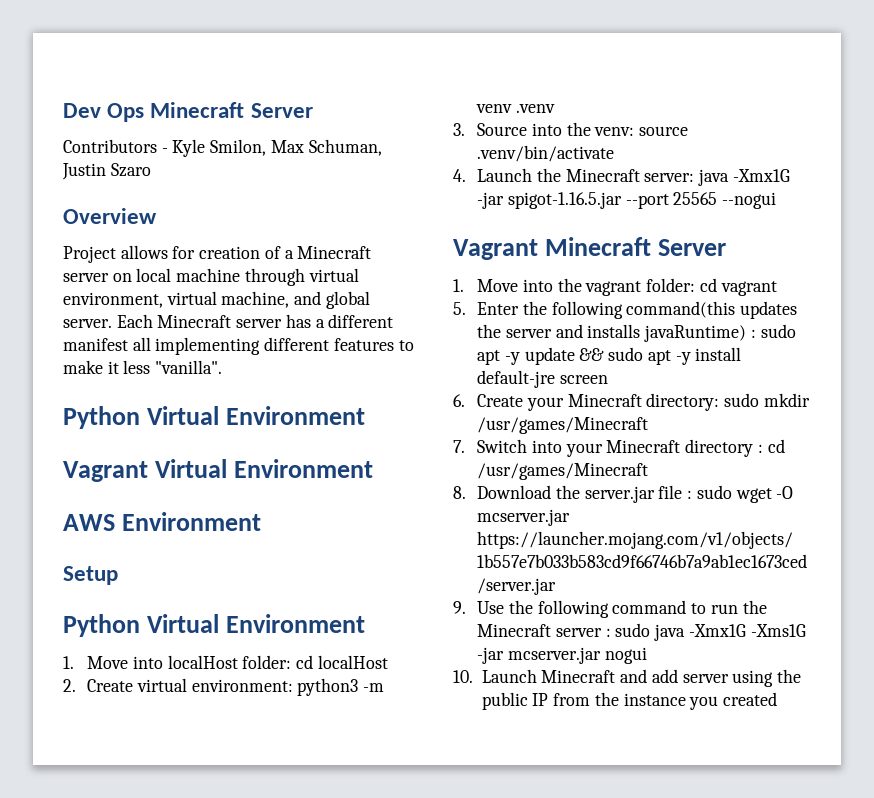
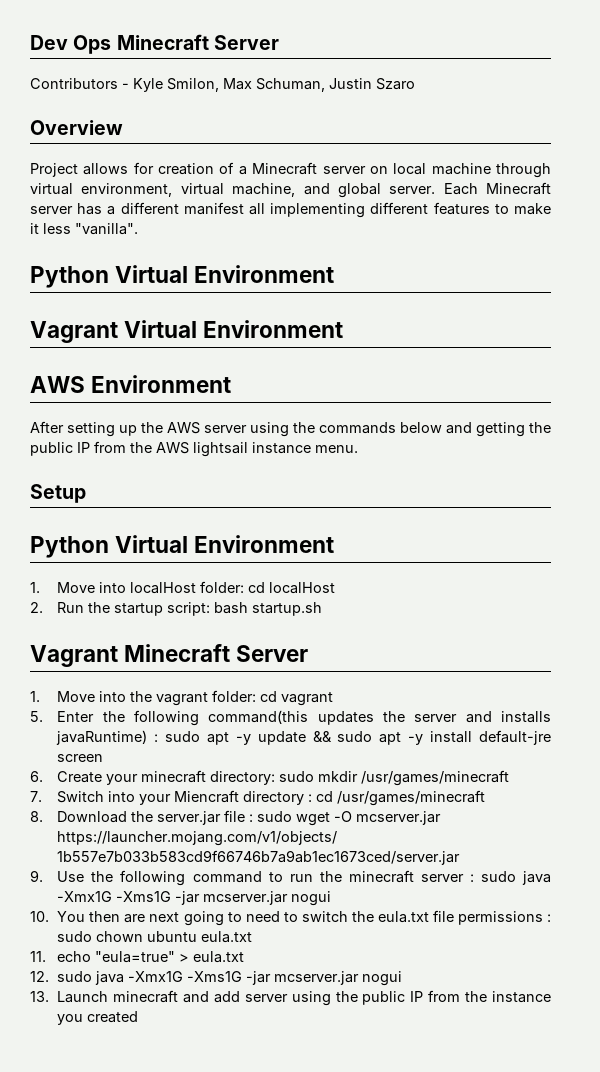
(261, 521) none -> [30,421,551,437] [30,441,358,457] // After setting up the AWS server using the commands below and getting the public IP from the AWS lightsail instance menu.
[87,678,385,696] [476,104,556,113] [453,122,689,136] [477,145,615,162] [453,168,790,186] [477,192,777,209] Create virtual environment: python3 -m venv .venv // 3. Source into the venv: source .venv/bin/activate // 4. Launch the Minecraft server: java -Xmx1G -jar spigot-1.16.5.jar --port 25565 --nogui -> [57,602,323,616] Run the startup script: bash startup.sh
[567,394,642,407] Minecraft -> [141,770,207,783] minecraft
[477,417,649,434] /usr/games/Minecraft -> [361,770,510,786] /usr/games/minecraft
[606,440,681,453] Minecraft -> [174,790,240,803] Miencraft
[477,463,649,480] /usr/games/Minecraft -> [337,790,486,806] /usr/games/minecraft
[477,624,552,637] Minecraft -> [348,870,414,883] minecraft
[481,669,616,683] Launch Minecraft -> [57,910,552,926] [57,931,253,943] [30,951,245,963] [30,971,403,986] [30,990,179,1003] You then are next going to need to switch the eula.txt file permissions : sudo chown ubuntu eula.txt // 11. echo "eula=true" > eula.txt // 12. sudo java -Xmx1G -Xms1G -jar mcserver.jar nogui // 13. Launch minecraft

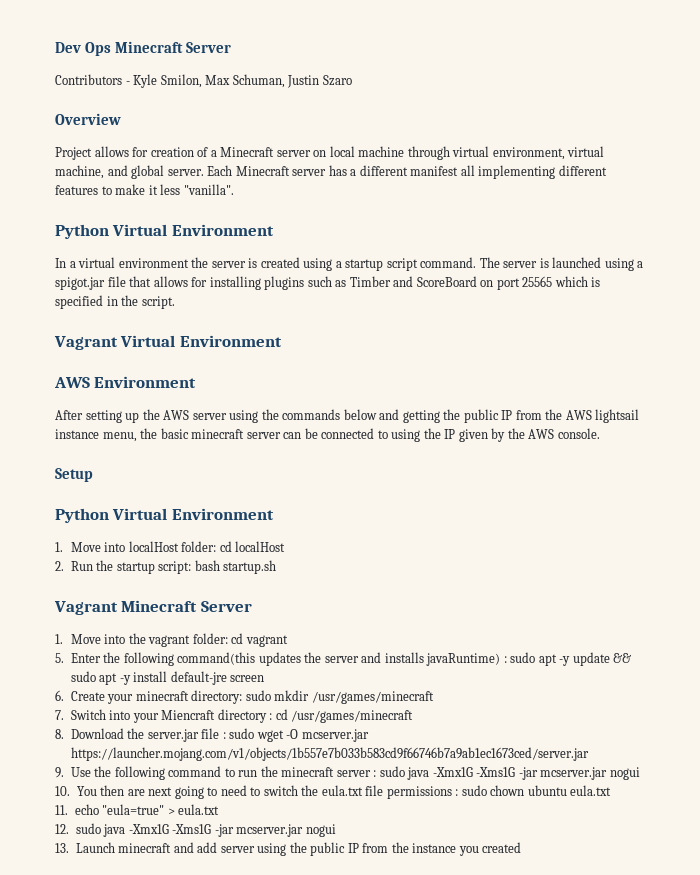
(335, 274) none -> [55,257,644,271] [55,276,601,290] [55,295,175,309] // In a virtual environment the server is created using a startup script command. The server is launched using a spigot.jar file that allows for installing plugins such as Timber and ScoreBoard on port 25565 which is specified in the script.
[315,445,358,453] menu. -> [102,428,600,442] menu, the basic minecraft server can be connected to using the IP given by the AWS console.

